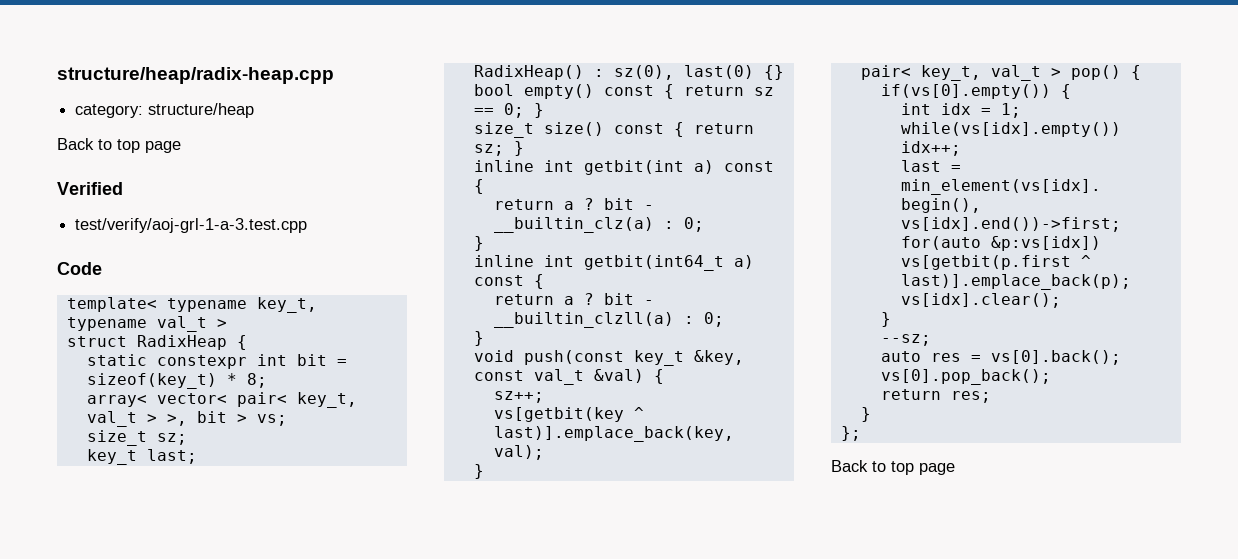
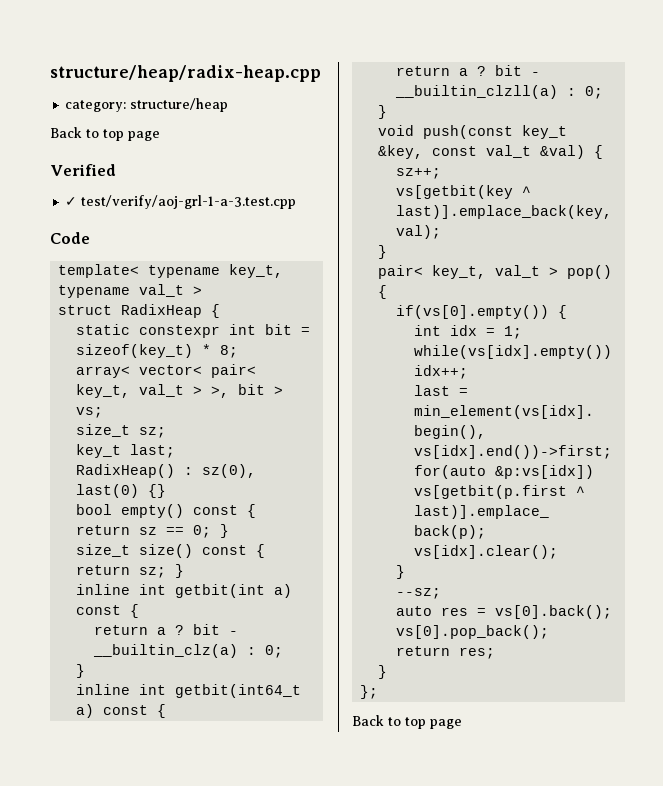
(123, 188) none -> [65,197,78,206] ✓

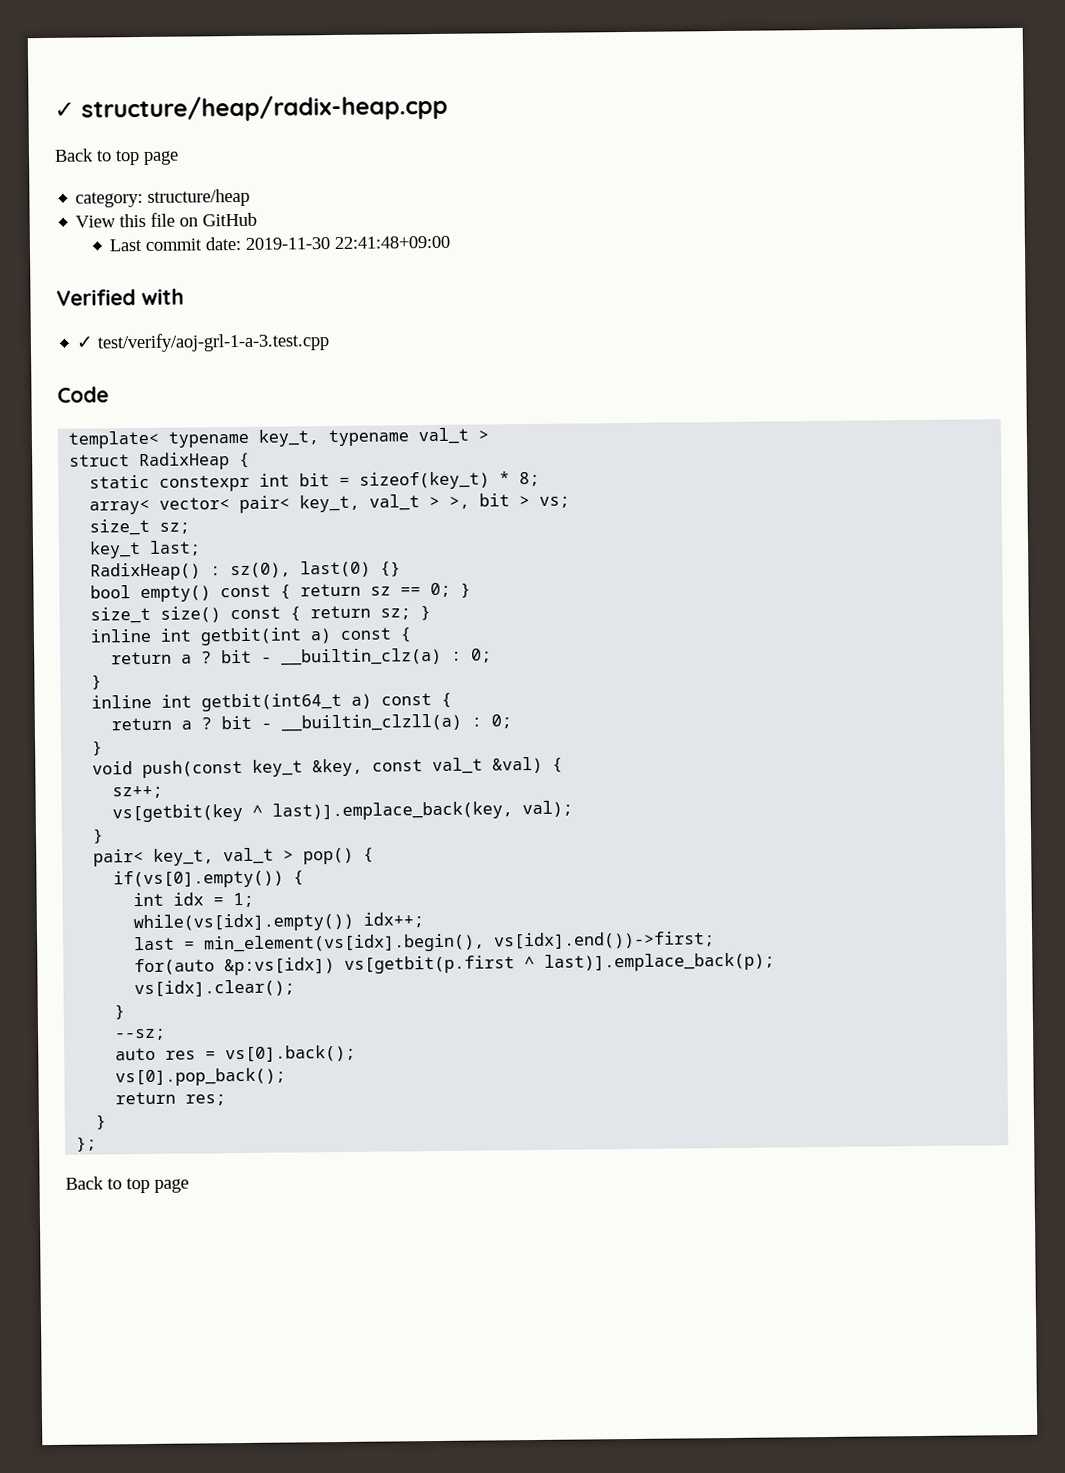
(50, 73) none -> [54,101,75,118] ✓
[65,98,229,112] [50,127,160,141] // category: structure/heap // Back to top page -> [54,148,179,166] [75,188,251,208] [75,212,258,228] [109,235,451,252] // Back to top page // category: structure/heap // View this file on GitHub // Last commit date: 2019-11-30 22:41:48+09:00
(116, 170) none -> [141,288,184,306] with

